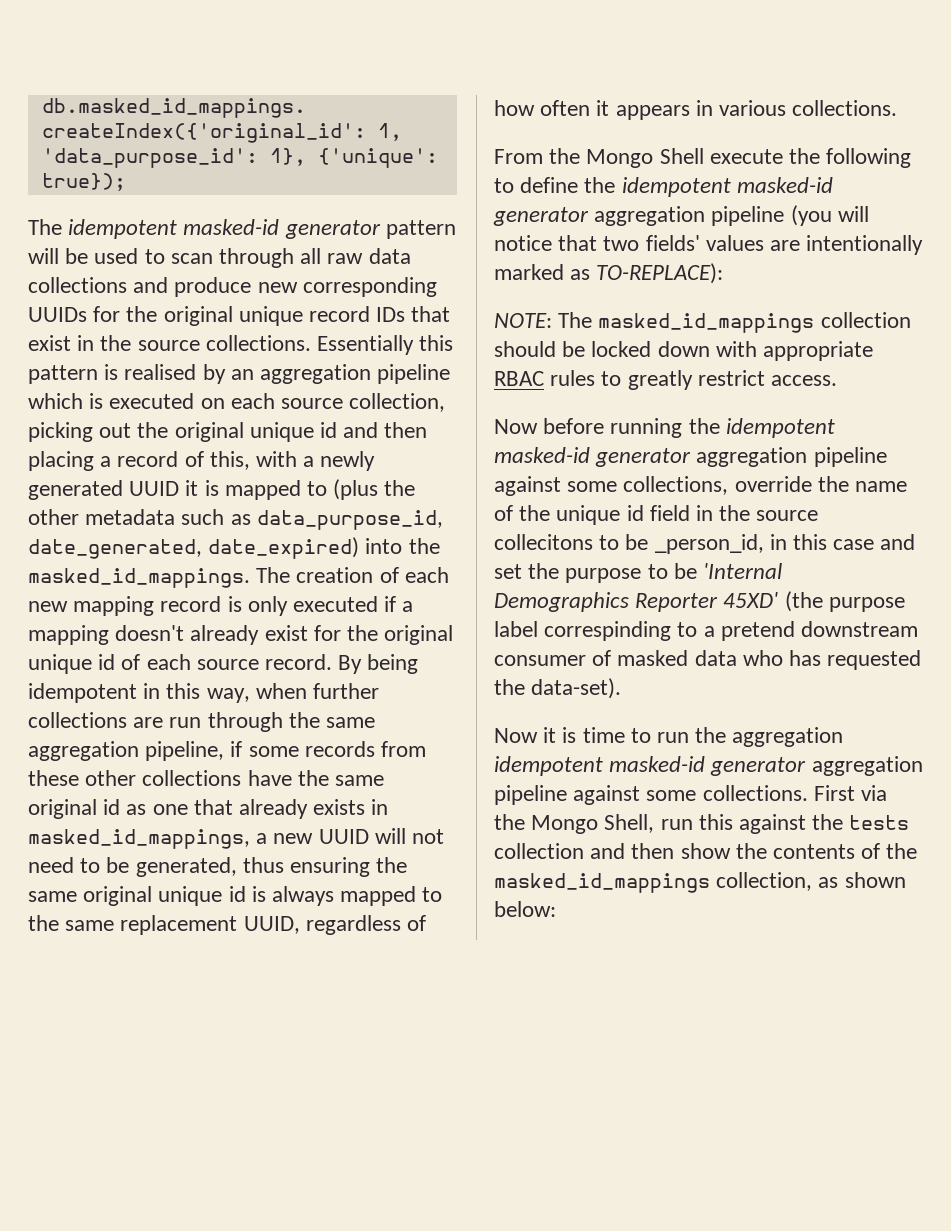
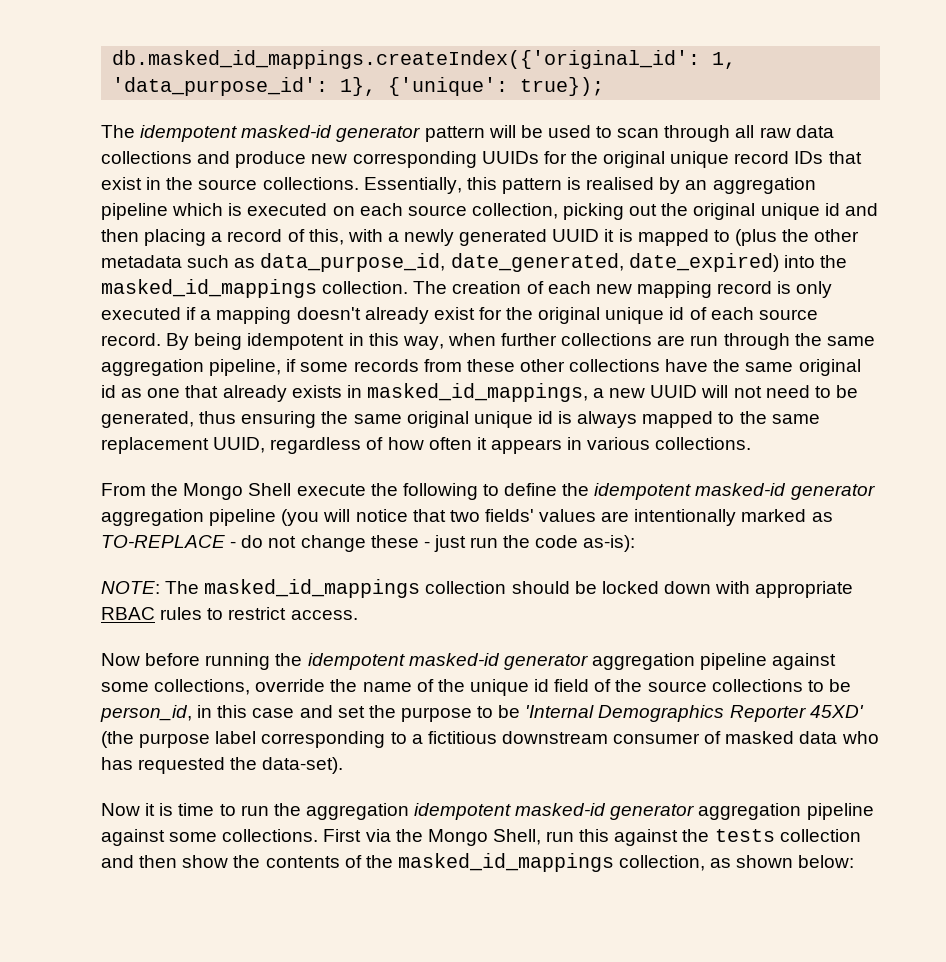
[317,335,415,355] Essentially -> [363,177,462,194] Essentially,
[28,568,250,588] masked_id_mappings. -> [101,279,409,298] masked_id_mappings collection.
[596,263,724,284] TO-REPLACE): -> [101,535,636,552] TO-REPLACE - do not change these - just run the code as-is):
[627,370,693,390] greatly -> (224, 614) none
[696,505,819,521] [494,534,764,554] in the source collecitons to be _person_id, -> [594,679,851,692] [100,705,192,722] of the source collections to be person_id,
[544,621,672,641] correspinding -> [261,731,386,748] corresponding
[720,621,795,641] pretend -> [427,731,497,744] fictitious

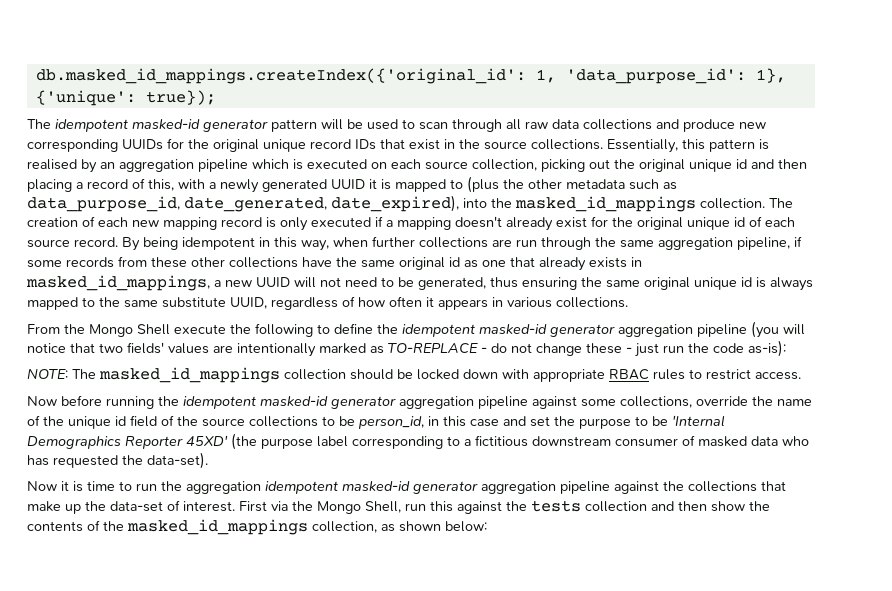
[628,253,779,272] date_expired) -> [331,195,459,212] date_expired),
[101,437,209,454] replacement -> [162,297,226,308] substitute
[169,829,319,842] some collections. -> [663,481,786,492] [27,500,235,514] the collections that make up the data-set of interest.

